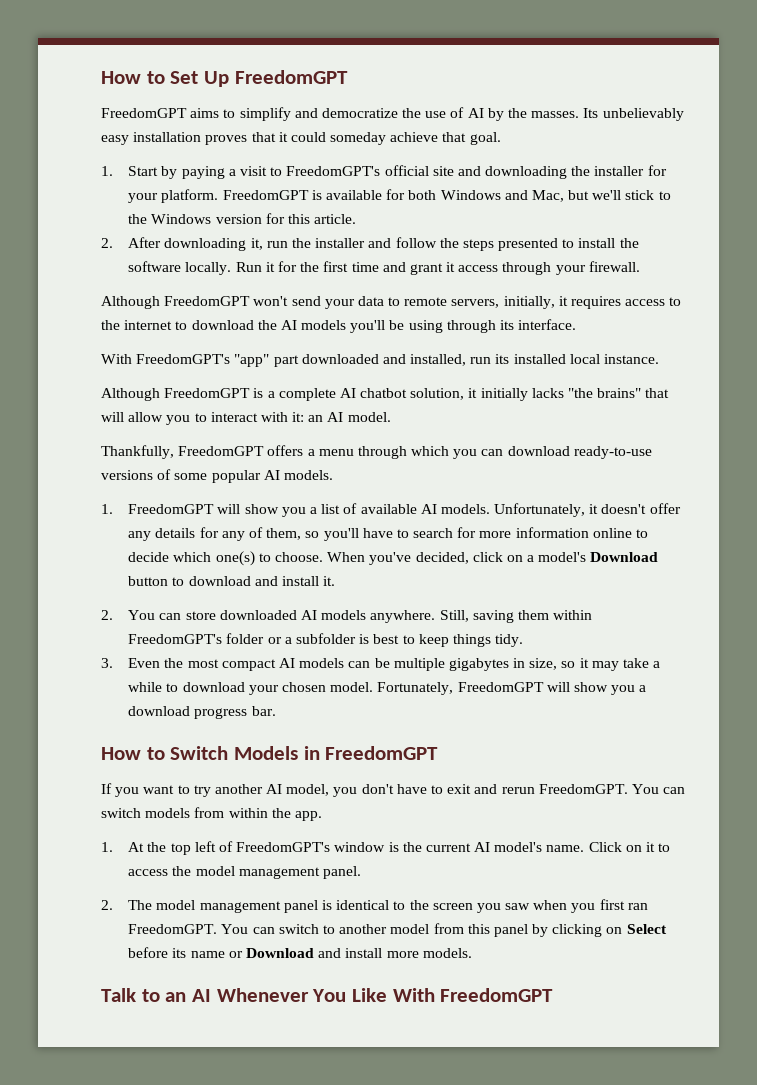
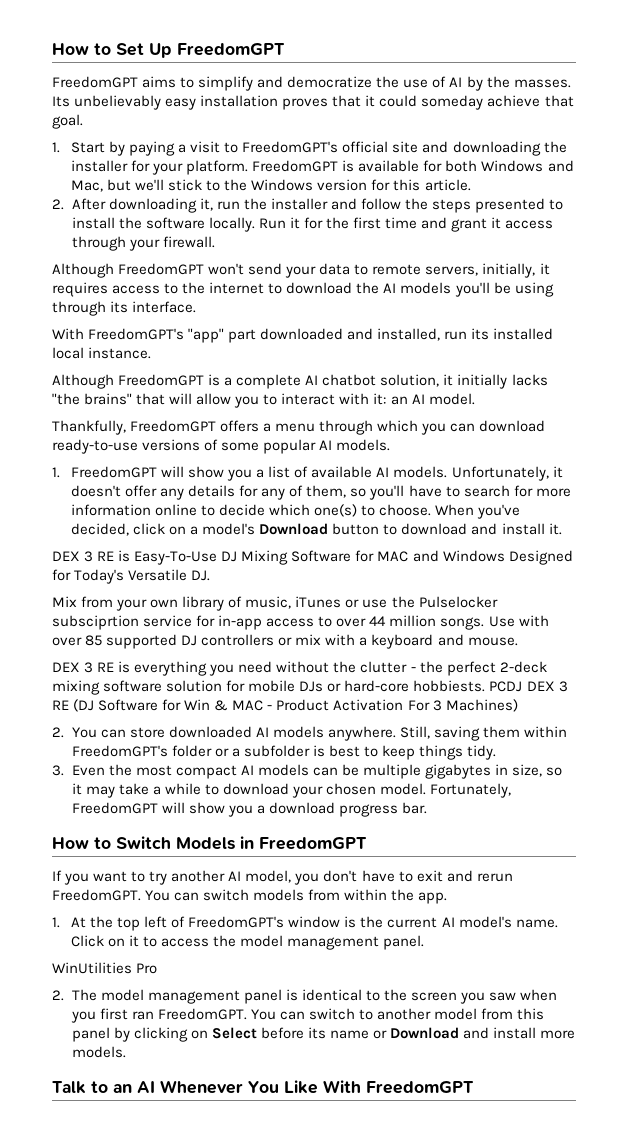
(336, 581) none -> [52,550,573,565] [52,569,211,584] [52,596,498,611] [52,615,549,630] [52,634,518,649] [52,661,547,676] [52,680,568,695] [52,699,518,712] // DEX 3 RE is Easy-To-Use DJ Mixing Software for MAC and Windows Designed for Today's Versatile DJ. // Mix from your own library of music, iTunes or use the Pulselocker subsciprtion service for in-app access to over 44 million songs. Use with over 85 supported DJ controllers or mix with a keyboard and mouse. // DEX 3 RE is everything you need without the clutter - the perfect 2-deck mixing software solution for mobile DJs or hard-core hobbiests. PCDJ DEX 3 RE (DJ Software for Win & MAC - Product Activation For 3 Machines)
(362, 872) none -> [52,962,158,974] // WinUtilities Pro

